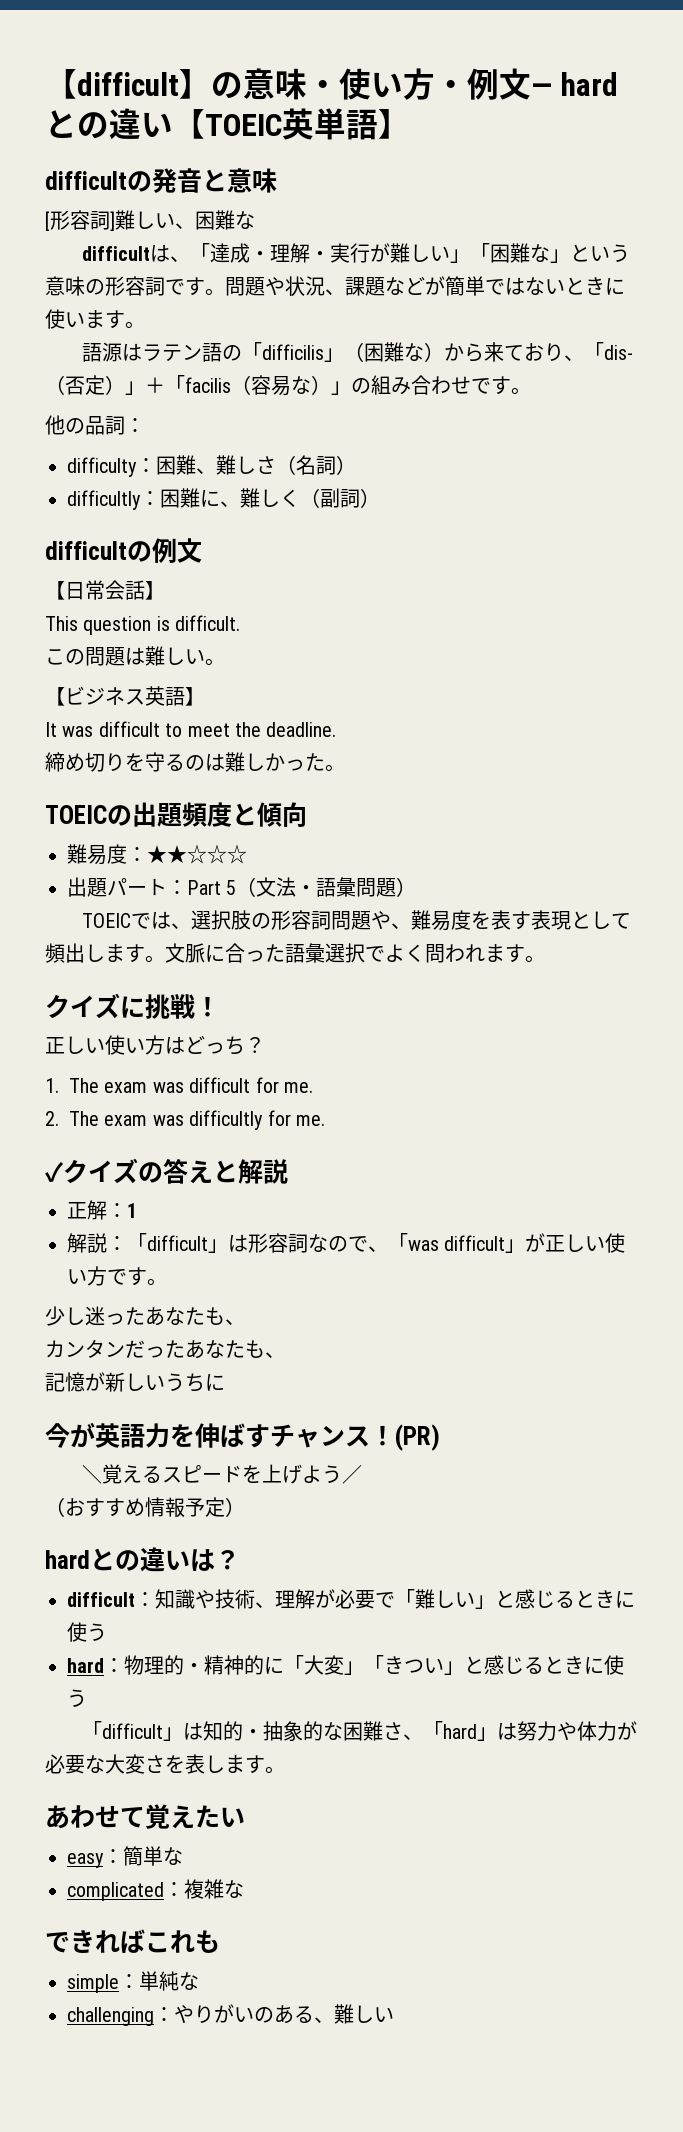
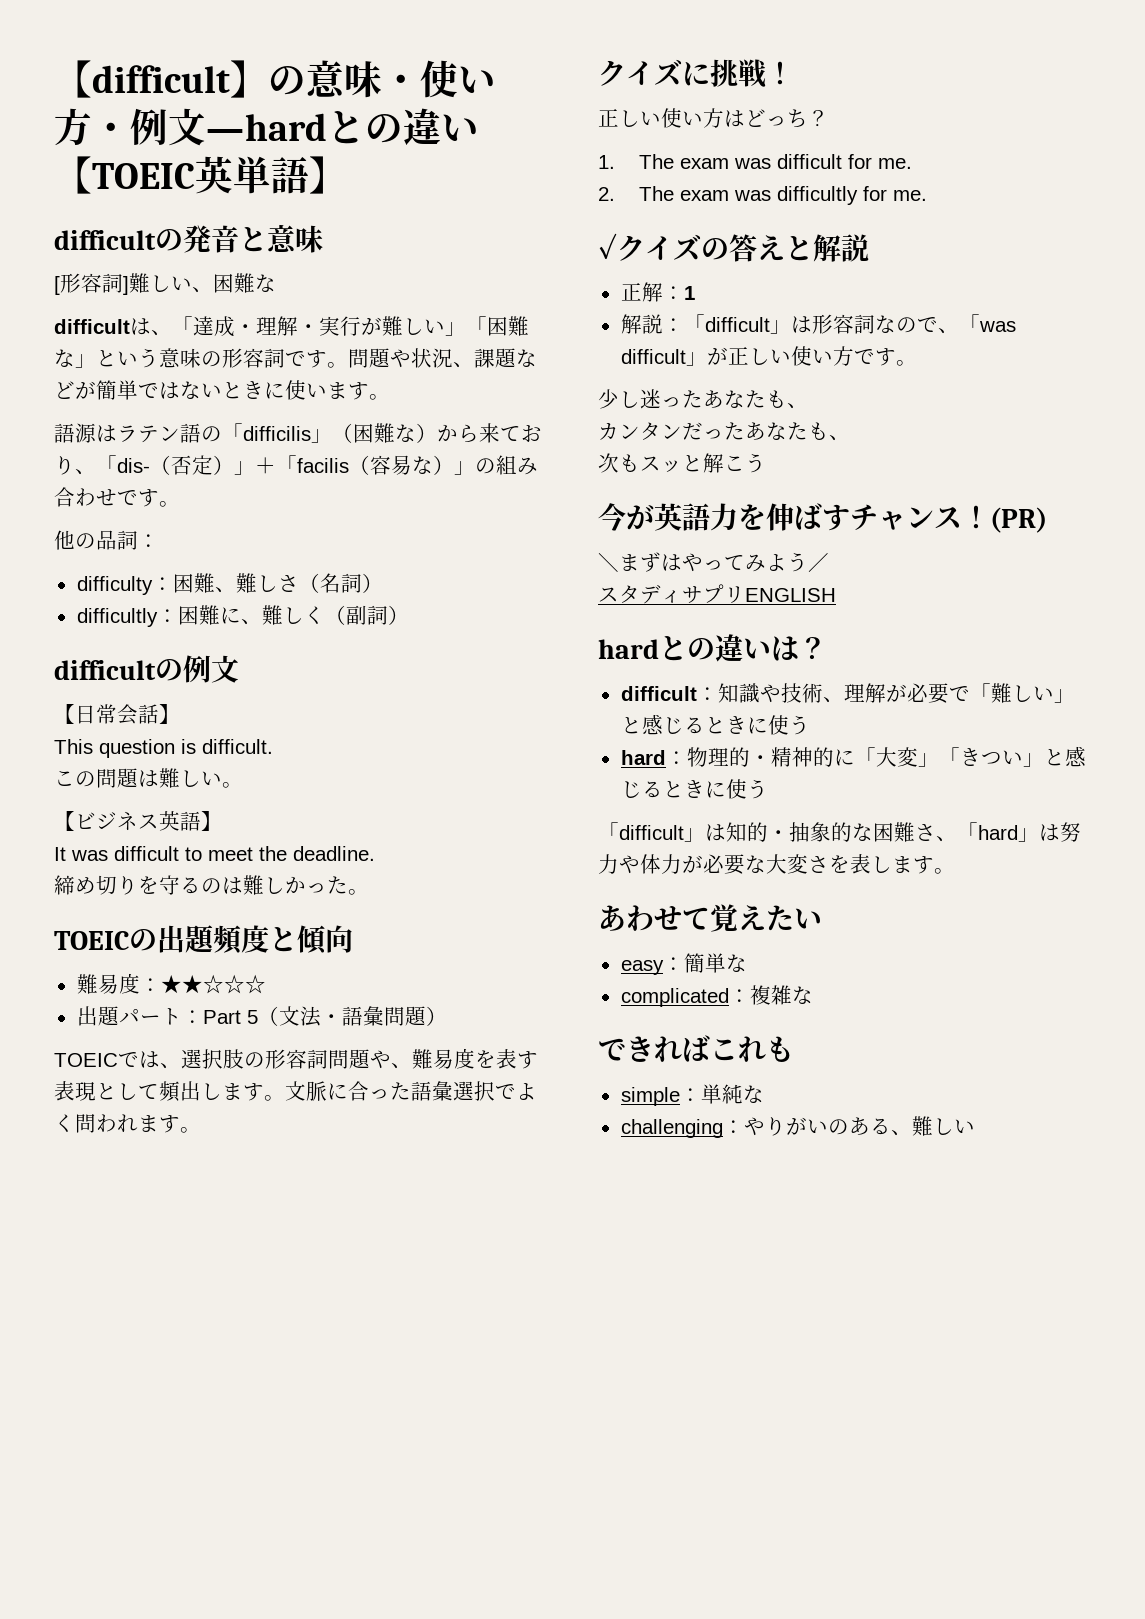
[45,1372,225,1392] 記憶が新しいうちに -> [598,453,766,473] 次もスッと解こう
[102,1464,363,1484] [45,1497,245,1518] 覚えるスピードを上げよう／ // （おすすめ情報予定） -> [619,552,829,572] [598,584,836,604] まずはやってみよう／ // スタディサプリENGLISH

